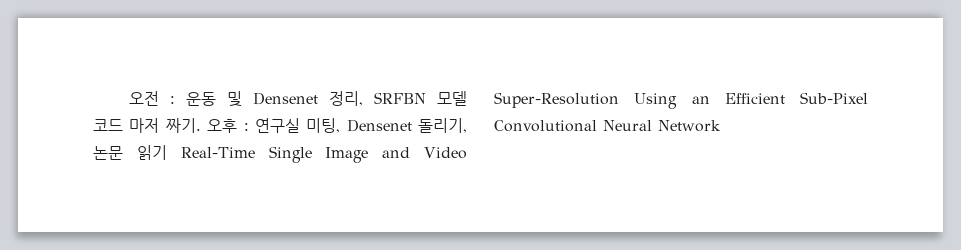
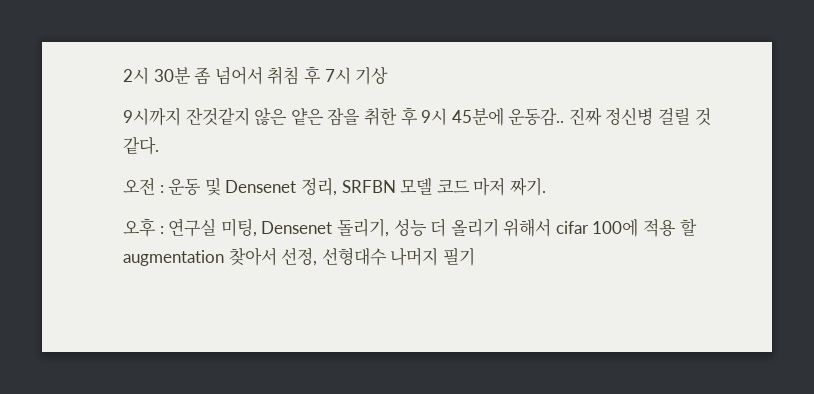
(129, 98) none -> [123,66,389,85] [123,107,711,126] [123,136,159,155] 2시 30분 좀 넘어서 취침 후 7시 기상 // 9시까지 잔것같지 않은 얕은 잠을 취한 후 9시 45분에 운동감.. 진짜 정신병 걸릴 것 같다. //
(201, 125) none -> (546, 187) //
[93,145,468,163] [494,92,868,109] [494,120,721,132] 논문 읽기 Real-Time Single Image and Video Super-Resolution Using an Efficient Sub-Pixel Convolutional Neural Network -> [393,218,697,237] [123,247,475,266] 성능 더 올리기 위해서 cifar 100에 적용 할 augmentation 찾아서 선정, 선형대수 나머지 필기

